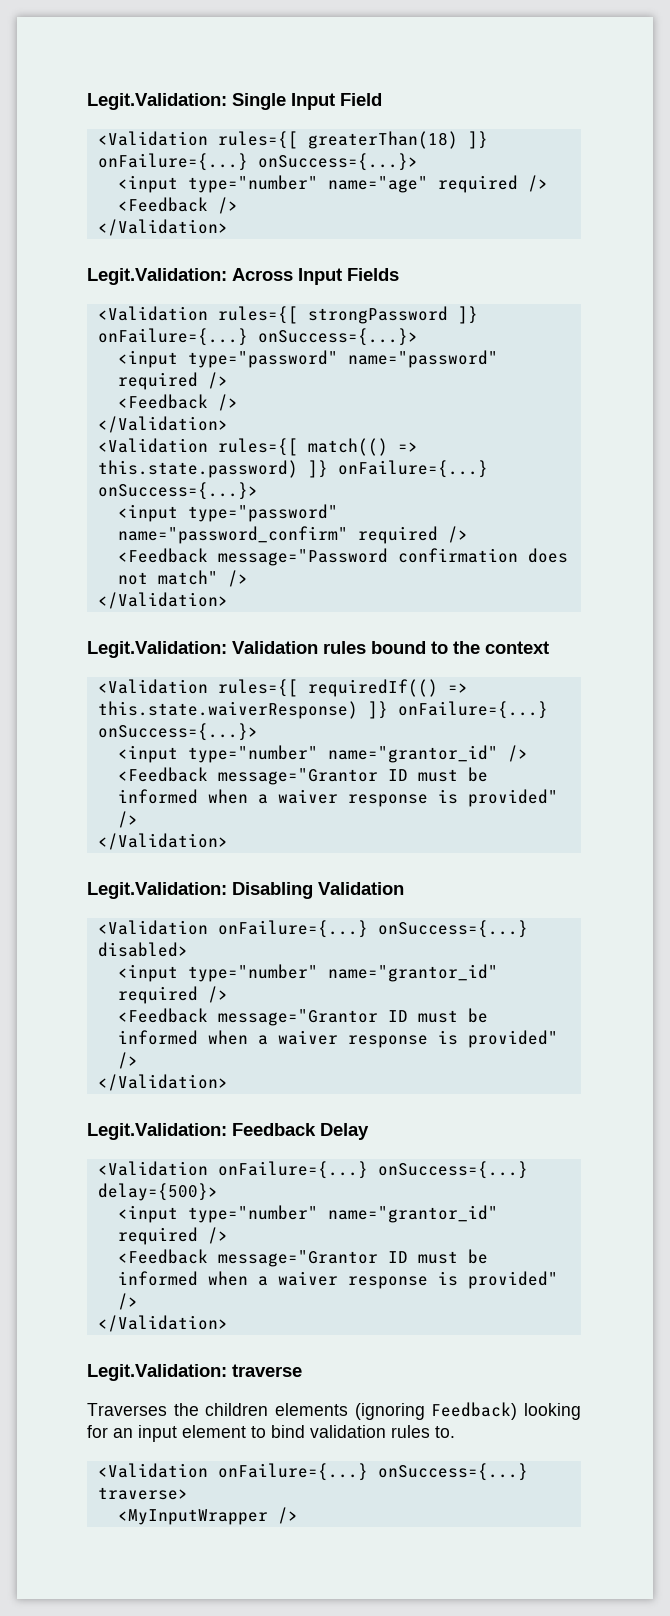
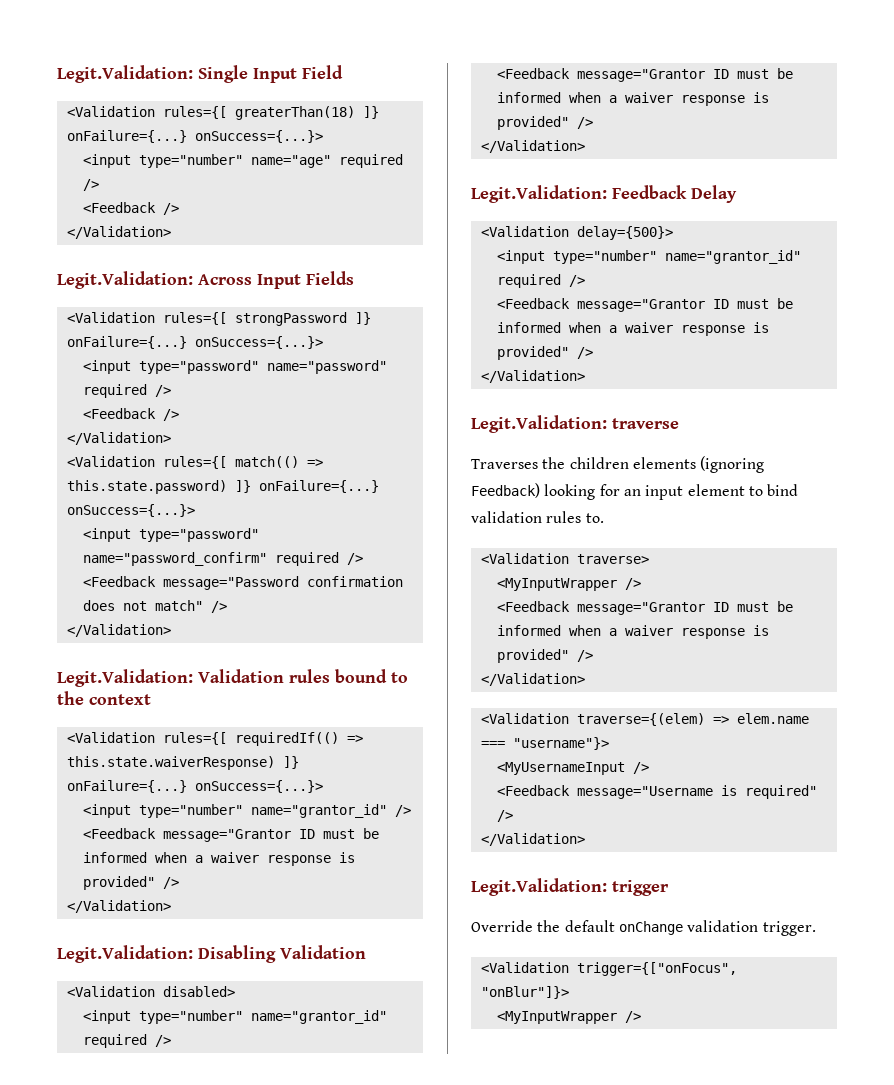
[217,920,528,938] onFailure={...} onSuccess={...} -> (155, 991) none
[217,1161,528,1179] onFailure={...} onSuccess={...} -> (569, 231) none
[217,1463,528,1481] onFailure={...} onSuccess={...} -> (569, 558) none
(298, 1515) none -> [496,601,793,615] [496,625,769,639] [496,649,593,663] [480,673,585,686] [480,713,809,726] [480,737,609,750] [496,762,649,775] [496,785,817,799] [496,810,513,822] [480,833,585,846] [471,878,669,896] [471,920,816,936] [480,962,737,976] [480,986,569,999] [496,1011,641,1024] // <Feedback message="Grantor ID must be informed when a waiver response is provided" /> // </Validation> // <Validation traverse={(elem) => elem.name === "username"}> // <MyUsernameInput /> // <Feedback message="Username is required" /> // </Validation> // Legit.Validation: trigger // Override the default onChange validation trigger. // <Validation trigger={["onFocus", "onBlur"]}> // <MyInputWrapper />

